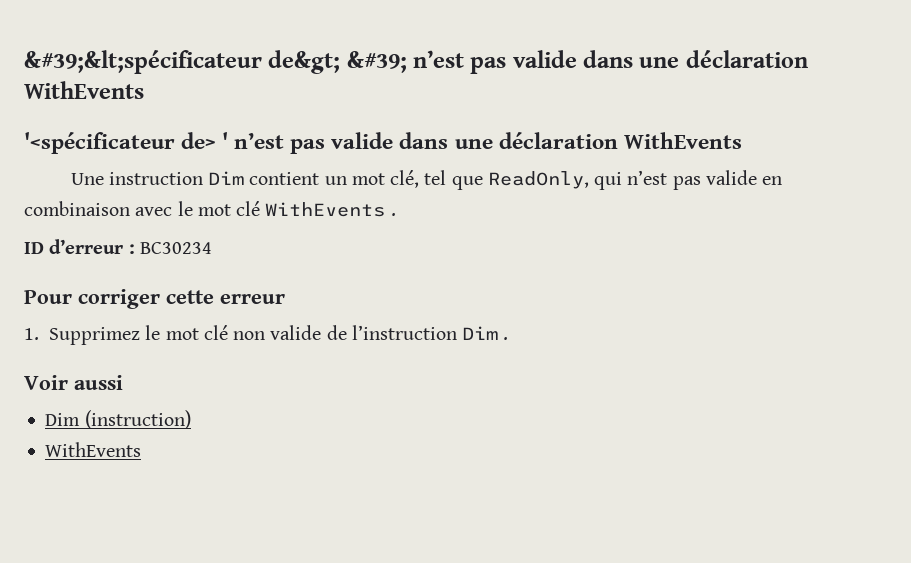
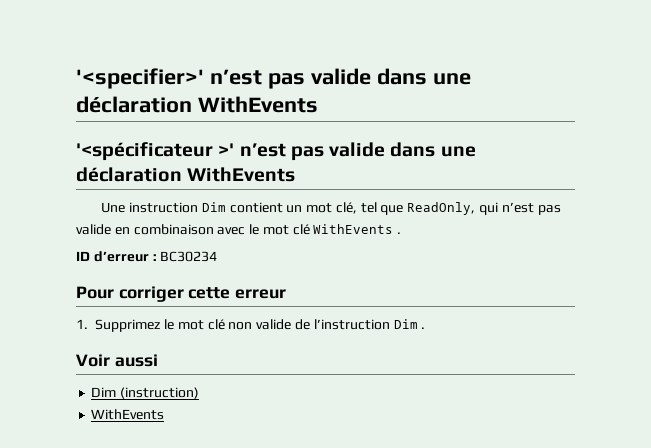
[24,50,407,74] &#39;&lt;spécificateur de&gt; &#39; -> [76,68,204,89] '<specifier>'
[181,132,229,149] de> ' -> [218,143,235,156] >'

